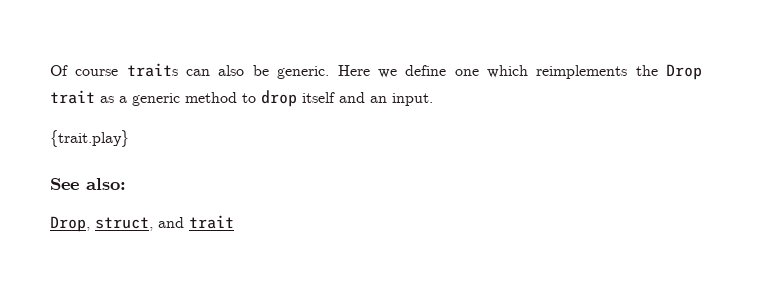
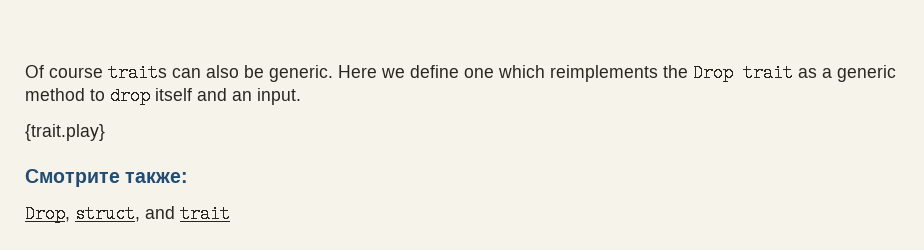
[50,178,126,190] See also: -> [25,169,189,187] Смотрите также:

